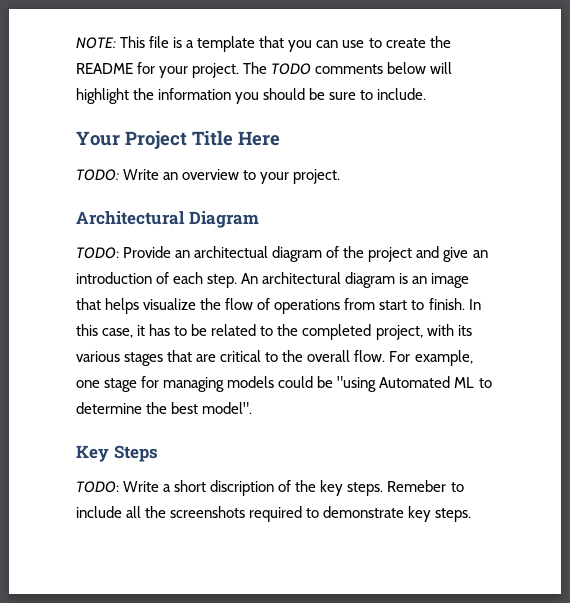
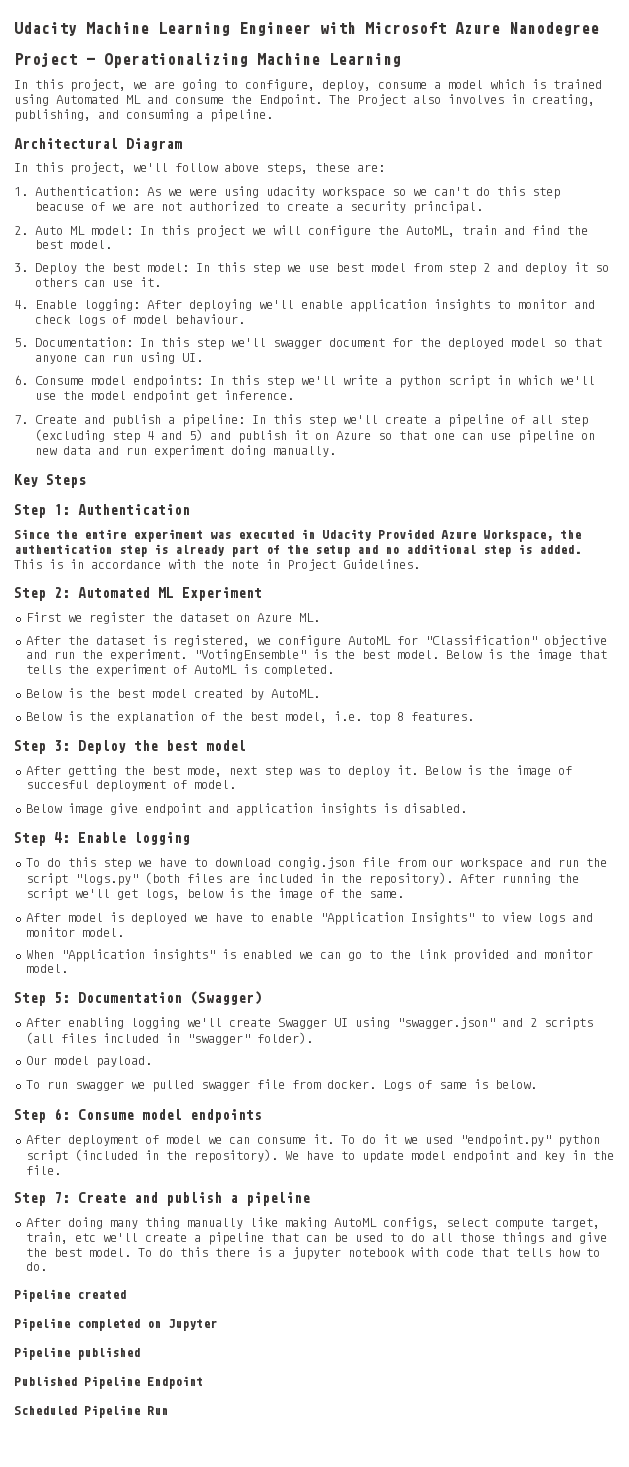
[76,36,451,52] [76,62,453,78] [76,88,427,104] [76,130,280,149] [76,169,341,184] [76,211,259,228] [76,246,488,262] [76,272,470,288] [76,298,481,314] [76,324,472,340] [76,350,473,366] [76,376,492,392] [76,402,253,414] [76,445,158,462] [76,480,464,496] [76,506,472,522] NOTE: This file is a template that you can use to create the README for your project. The TODO comments below will highlight the information you should be sure to include. // Your Project Title Here // TODO: Write an overview to your project. // Architectural Diagram // TODO: Provide an architectual diagram of the project and give an introduction of each step. An architectural diagram is an image that helps visualize the flow of operations from start to finish. In this case, it has to be related to the completed project, with its various stages that are critical to the overall flow. For example, one stage for managing models could be "using Automated ML to determine the best model". // Key Steps // TODO: Write a short discription of the key steps. Remeber to include all the screenshots required to demonstrate key steps. -> [14,22,599,36] [14,52,401,68] [14,79,602,92] [14,94,595,107] [14,109,273,122] [14,138,182,151] [14,162,385,175] [14,186,560,199] [34,201,483,214] [14,225,588,238] [34,240,112,249] [14,262,609,275] [34,277,161,287] [14,299,595,312] [34,314,245,326] [14,337,602,350] [34,352,203,364] [14,375,595,388] [34,390,294,403] [14,414,588,427] [34,429,595,443] [34,445,336,458] [14,474,86,488] [14,504,190,518] [14,529,581,542] [14,544,581,557] [14,559,420,571] [14,587,262,601] [25,612,320,624] [25,635,607,647] [25,649,607,662] [25,664,334,677] [25,688,320,700] [25,711,474,724] [14,740,246,754] [25,765,572,778] [25,780,236,792] [25,803,467,816] [14,832,190,846] [25,857,607,870] [25,872,579,886] [25,888,404,901] [25,912,593,925] [25,927,124,937] [25,949,593,962] [25,964,68,973] [14,991,262,1006] [25,1017,593,1030] [25,1032,313,1045] [25,1056,152,1068] [25,1079,537,1092] [14,1108,262,1123] [25,1134,600,1147] [25,1149,614,1163] [25,1165,61,1175] [14,1192,310,1206] [25,1217,600,1230] [25,1232,607,1245] [25,1247,600,1260] [25,1262,47,1271] [14,1289,126,1302] [14,1318,217,1331] [14,1347,140,1360] [14,1376,203,1389] [14,1405,168,1418] Udacity Machine Learning Engineer with Microsoft Azure Nanodegree // Project - Operationalizing Machine Learning // In this project, we are going to configure, deploy, consume a model which is trained using Automated ML and consume the Endpoint. The Project also involves in creating, publishing, and consuming a pipeline. // Architectural Diagram // In this project, we'll follow above steps, these are: // 1. Authentication: As we were using udacity workspace so we can't do this step beacuse of we are not authorized to create a security principal. // 2. Auto ML model: In this project we will configure the AutoML, train and find the best model. // 3. Deploy the best model: In this step we use best model from step 2 and deploy it so others can use it. // 4. Enable logging: After deploying we'll enable application insights to monitor and check logs of model behaviour. // 5. Documentation: In this step we'll swagger document for the deployed model so that anyone can run using UI. // 6. Consume model endpoints: In this step we'll write a python script in which we'll use the model endpoint get inference. // 7. Create and publish a pipeline: In this step we'll create a pipeline of all step (excluding step 4 and 5) and publish it on Azure so that one can use pipeline on new data and run experiment doing manually. // Key Steps // Step 1: Authentication // Since the entire experiment was executed in Udacity Provided Azure Workspace, the authentication step is already part of the setup and no additional step is added. This is in accordance with the note in Project Guidelines. // Step 2: Automated ML Experiment // First we register the dataset on Azure ML. // After the dataset is registered, we configure AutoML for "Classification" objective and run the experiment. "VotingEnsemble" is the best model. Below is the image that tells the experiment of AutoML is completed. // Below is the best model created by AutoML. // Below is the explanation of the best model, i.e. top 8 features. // Step 3: Deploy the best model // After getting the best mode, next step was to deploy it. Below is the image of succesful deployment of model. // Below image give endpoint and application insights is disabled. // Step 4: Enable logging // To do this step we have to download congig.json file from our workspace and run the script "logs.py" (both files are included in the repository). After running the script we'll get logs, below is the image of the same. // After model is deployed we have to enable "Application Insights" to view logs and monitor model. // When "Application insights" is enabled we can go to the link provided and monitor model. // Step 5: Documentation (Swagger) // After enabling logging we'll create Swagger UI using "swagger.json" and 2 scripts (all files included in "swagger" folder). // Our model payload. // To run swagger we pulled swagger file from docker. Logs of same is below. // Step 6: Consume model endpoints // After deployment of model we can consume it. To do it we used "endpoint.py" python script (included in the repository). We have to update model endpoint and key in the file. // Step 7: Create and publish a pipeline // After doing many thing manually like making AutoML configs, select compute target, train, etc we'll create a pipeline that can be used to do all those things and give the best model. To do this there is a jupyter notebook with code that tells how to do. // Pipeline created // Pipeline completed on Jupyter // Pipeline published // Published Pipeline Endpoint // Scheduled Pipeline Run

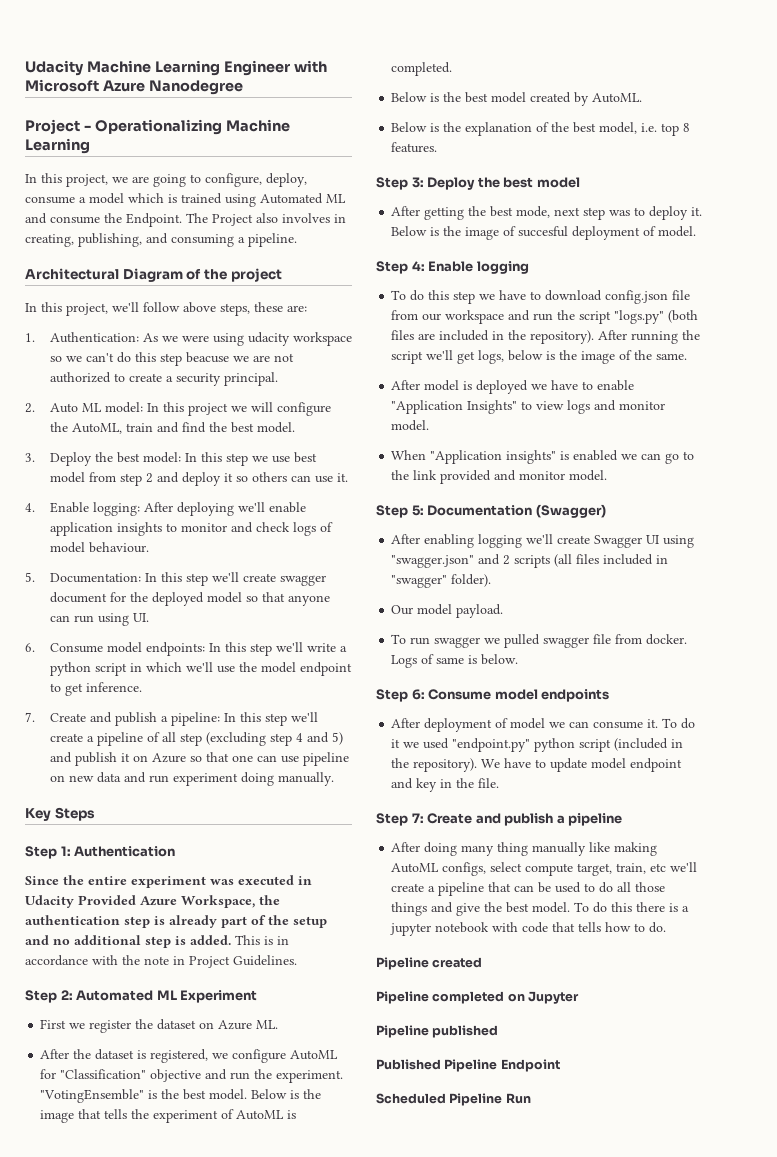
(182, 144) none -> [186,268,282,282] of the project
[90,202,105,211] of -> (229, 357) none
(266, 342) none -> [242,573,276,582] create
(189, 396) none -> [49,683,61,692] to
[25,803,467,816] // Below image give endpoint and application insights is disabled. -> (697, 231) none
[277,857,355,869] congig.json -> [605,290,669,304] config.json

